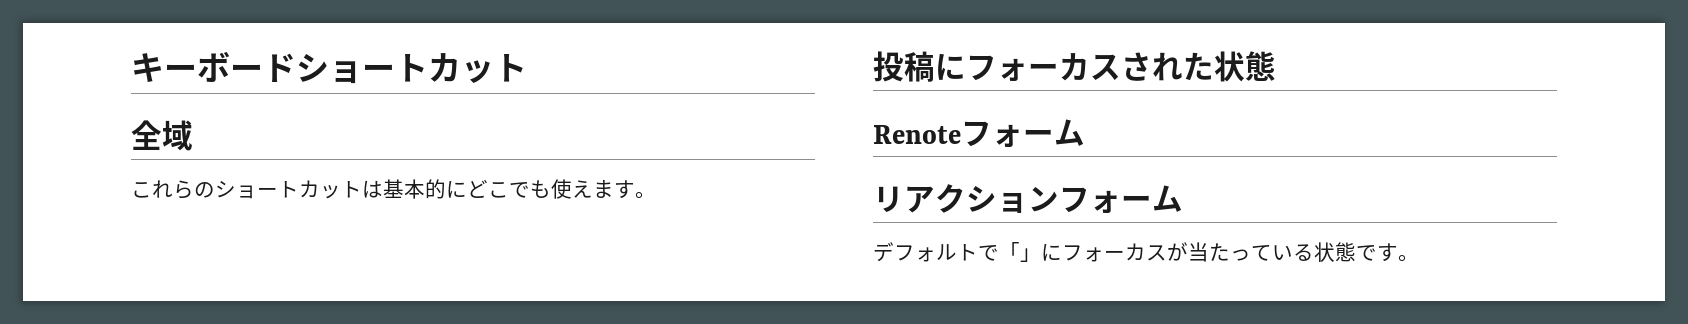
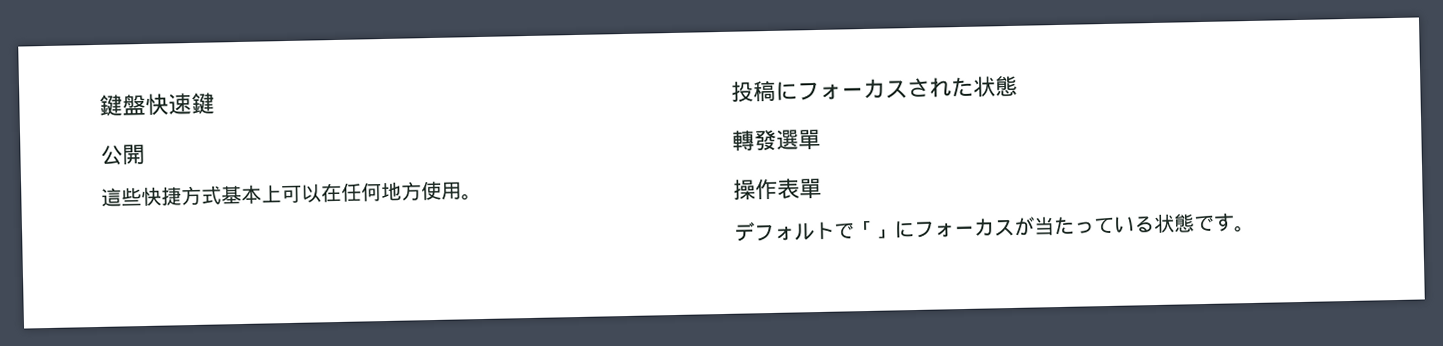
[131,51,527,84] [131,120,193,151] [131,179,635,199] キーボードショートカット // 全域 // これらのショートカットは基本的にどこでも使えます -> [99,92,215,117] [100,143,145,165] [101,180,462,207] 鍵盤快速鍵 // 公開 // 這些快捷方式基本上可以在任何地方使用
[873,119,1085,147] [873,184,1183,213] Renoteフォーム // リアクションフォーム -> [732,128,821,152] [733,177,822,200] 轉發選單 // 操作表單

